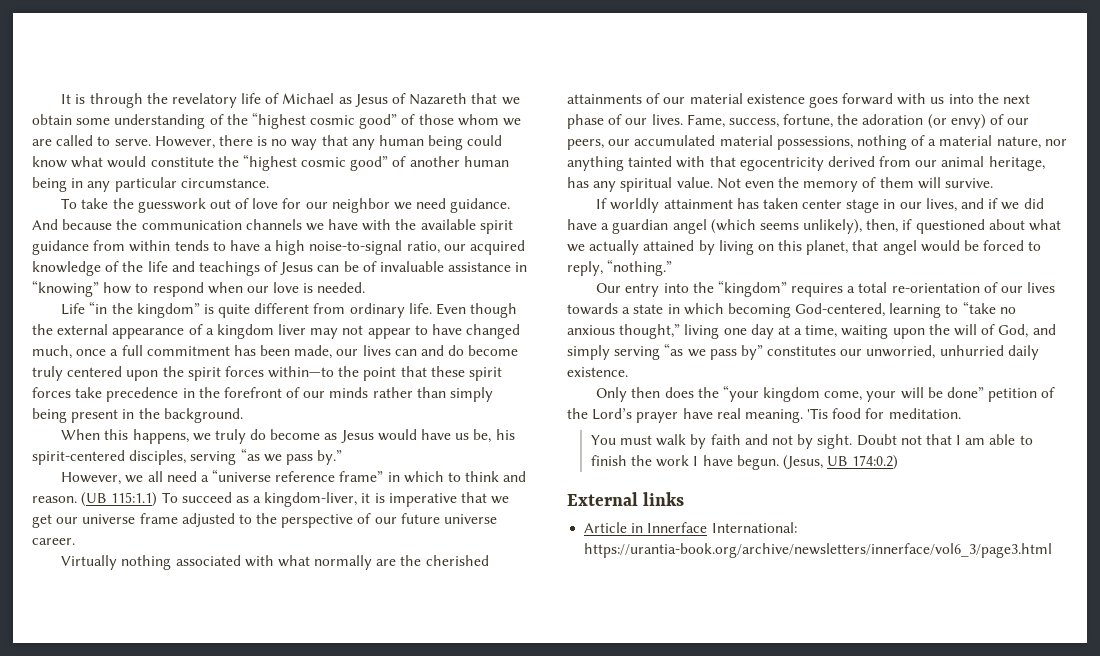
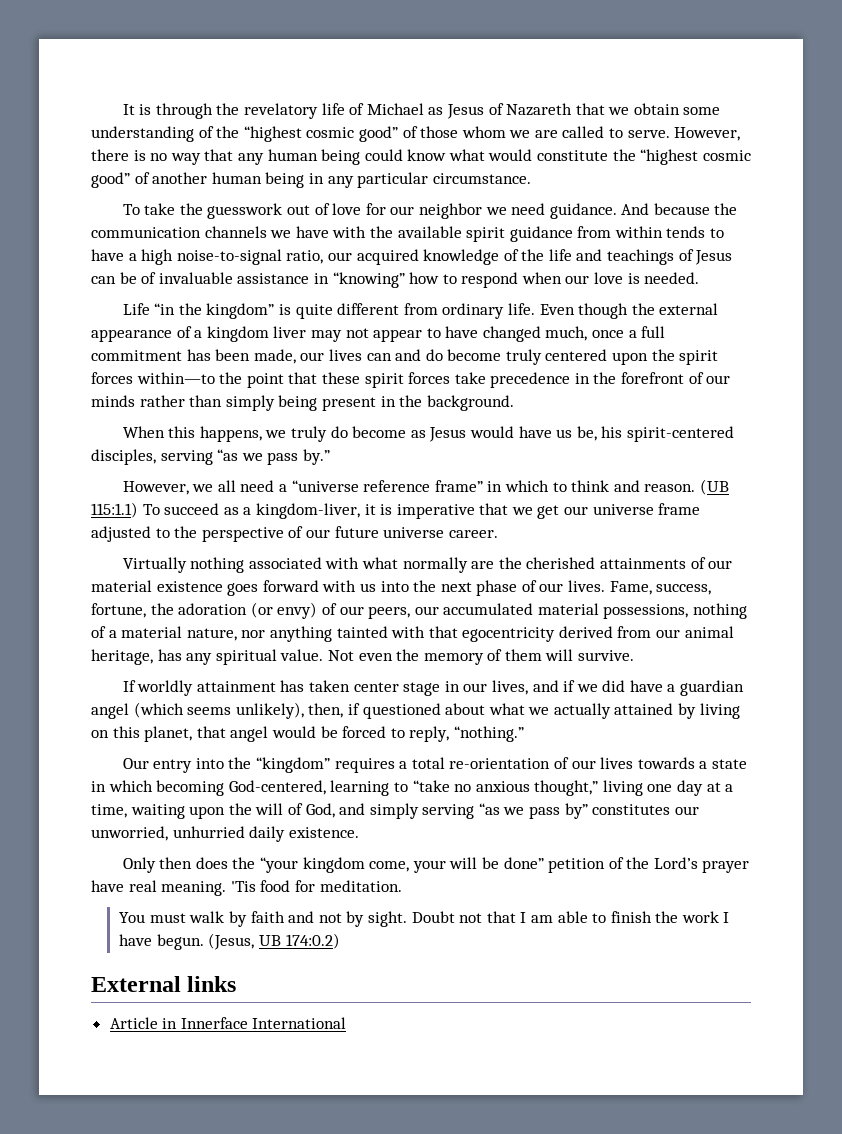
[711,522,797,533] [584,543,1053,558] International: https://urantia-book.org/archive/newsletters/innerface/vol6_3/page3.html -> [252,1017,347,1029] International

